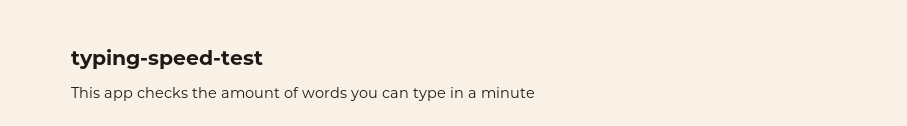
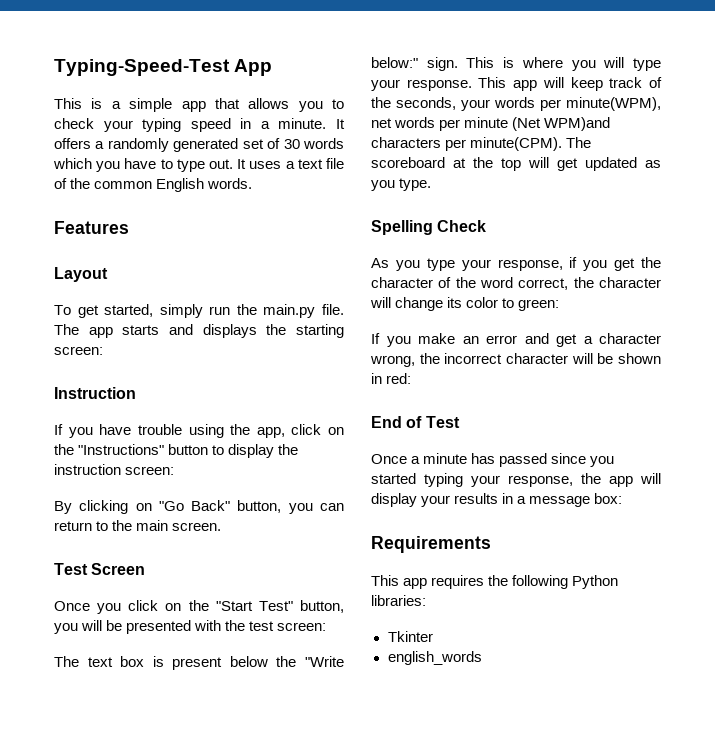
[71,49,263,69] [71,87,535,101] typing-speed-test // This app checks the amount of words you can type in a minute -> [54,59,273,76] [54,98,344,112] [54,118,345,132] [54,138,344,152] [53,158,344,172] [54,178,253,192] [54,221,129,234] [54,267,108,282] [54,304,344,318] [54,324,344,338] [54,346,103,355] [54,387,136,399] [54,424,344,438] [54,444,299,458] [54,464,175,475] [54,500,344,514] [54,520,222,531] [54,563,146,575] [54,600,344,614] [54,620,327,634] [54,656,344,670] [371,57,661,71] [371,77,662,91] [371,97,661,111] [371,117,611,131] [371,137,592,151] [371,157,661,171] [371,178,432,191] [371,220,487,235] [371,257,661,271] [371,277,661,290] [370,297,560,311] [371,333,661,347] [370,353,661,367] [371,373,412,384] [371,416,460,428] [371,453,615,467] [371,473,661,487] [371,493,623,507] [371,536,491,553] [371,575,619,589] [371,595,426,606] [387,631,433,642] [387,651,482,665] Typing-Speed-Test App // This is a simple app that allows you to check your typing speed in a minute. It offers a randomly generated set of 30 words which you have to type out. It uses a text file of the common English words. // Features // Layout // To get started, simply run the main.py file. The app starts and displays the starting screen: // Instruction // If you have trouble using the app, click on the "Instructions" button to display the instruction screen: // By clicking on "Go Back" button, you can return to the main screen. // Test Screen // Once you click on the "Start Test" button, you will be presented with the test screen: // The text box is present below the "Write below:" sign. This is where you will type your response. This app will keep track of the seconds, your words per minute(WPM), net words per minute (Net WPM)and characters per minute(CPM). The scoreboard at the top will get updated as you type. // Spelling Check // As you type your response, if you get the character of the word correct, the character will change its color to green: // If you make an error and get a character wrong, the incorrect character will be shown in red: // End of Test // Once a minute has passed since you started typing your response, the app will display your results in a message box: // Requirements // This app requires the following Python libraries: // Tkinter // english_words

